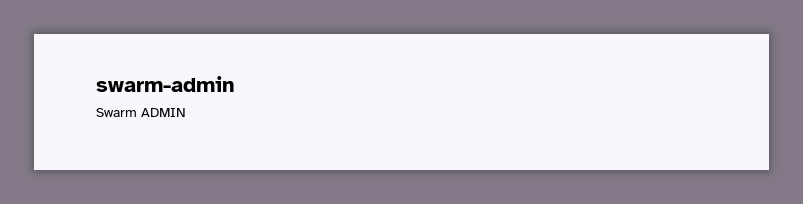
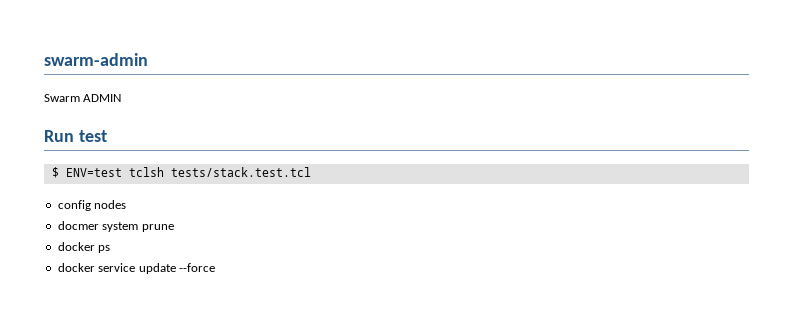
(186, 112) none -> [44,130,107,142] [51,167,311,178] [57,200,127,211] [57,221,174,232] [57,242,111,253] [57,263,215,274] // Run test // $ ENV=test tclsh tests/stack.test.tcl // config nodes // docmer system prune // docker ps // docker service update --force

